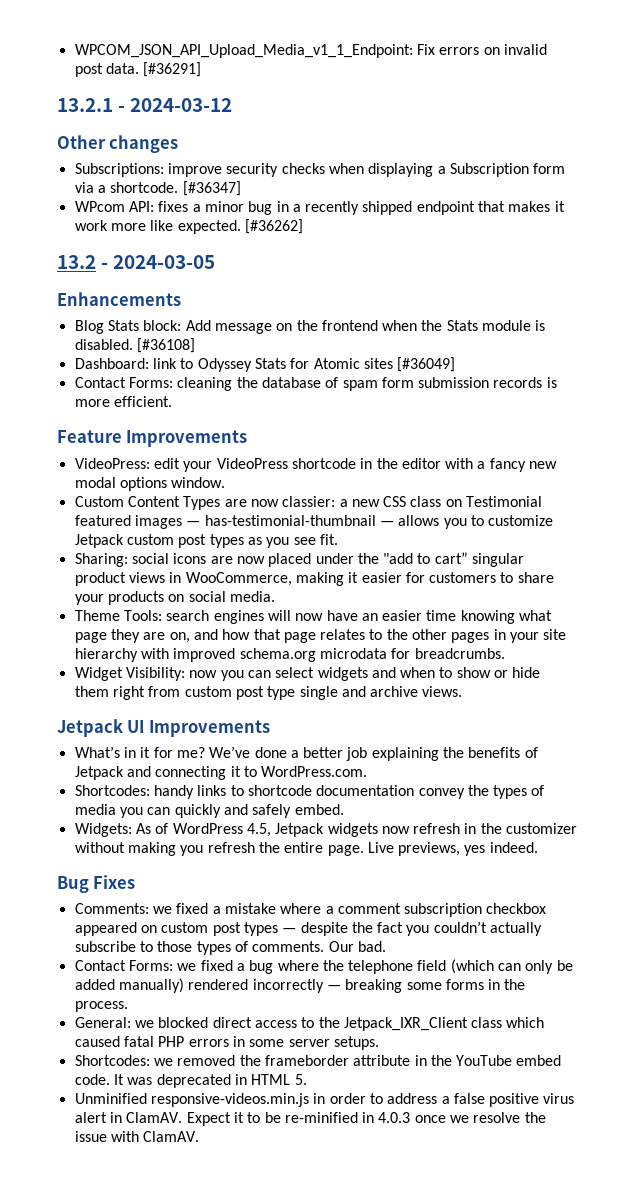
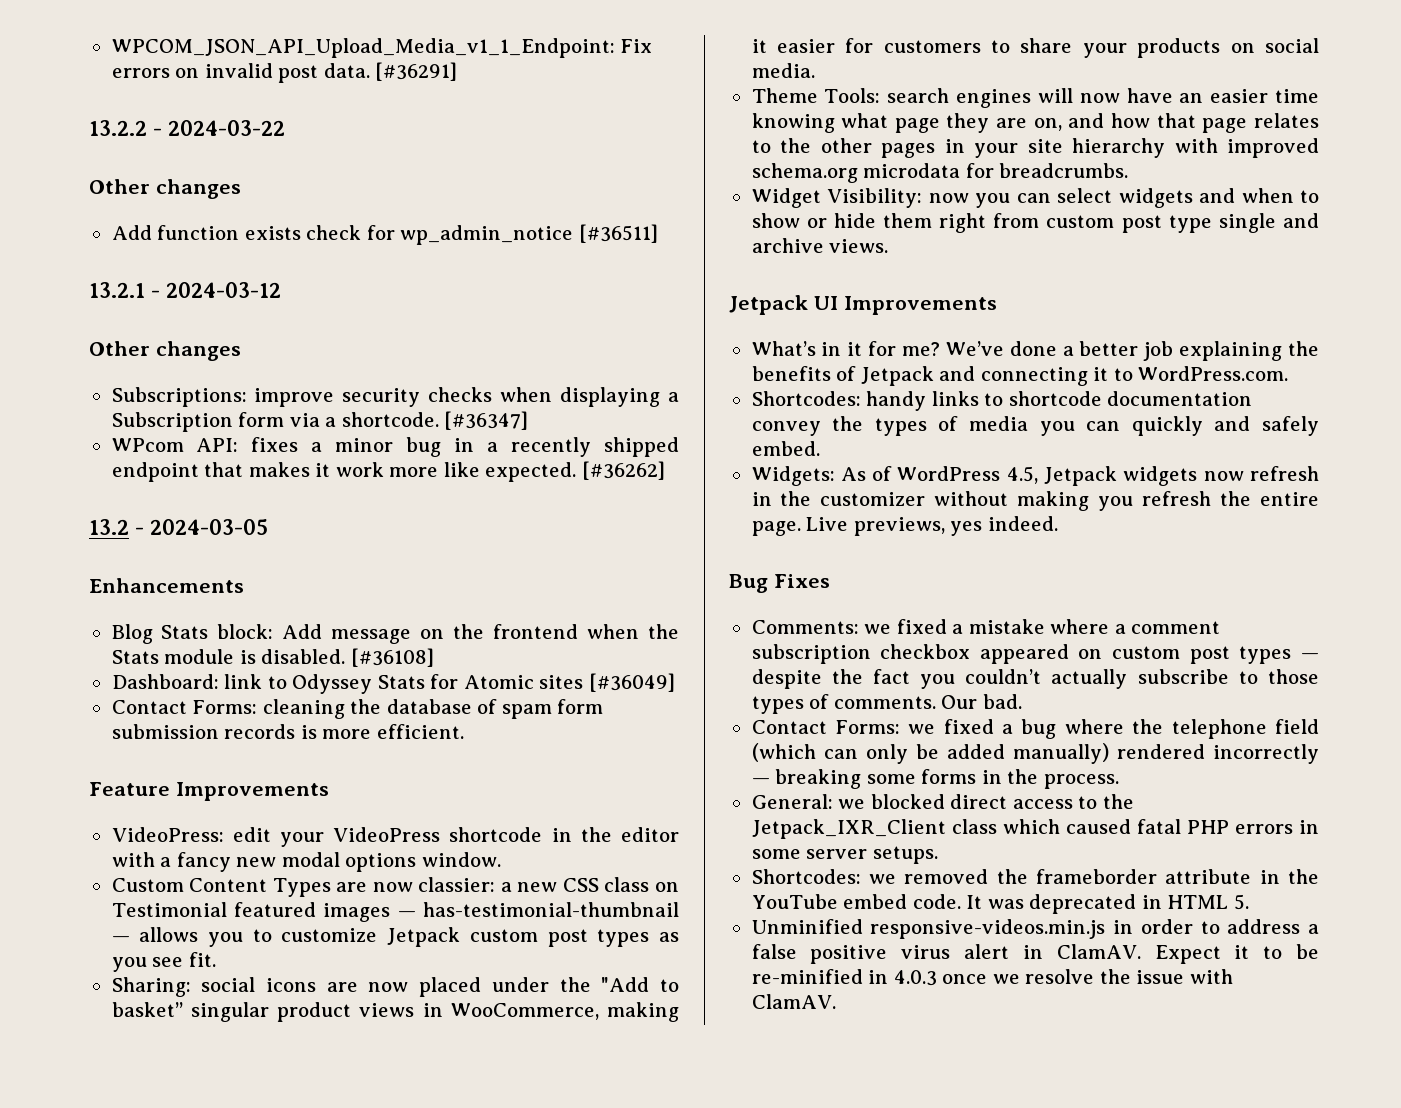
(202, 69) none -> [89,120,286,136] [89,179,241,199] [111,224,658,245] // 13.2.2 - 2024-03-22 // Other changes // Add function exists check for wp_admin_notice [#36511]
[383,552,468,564] "add to cart” -> [601,977,680,992] [111,1002,183,1017] "Add to basket”

